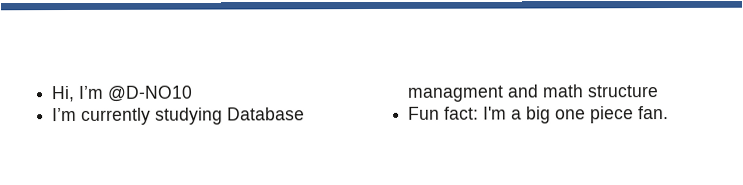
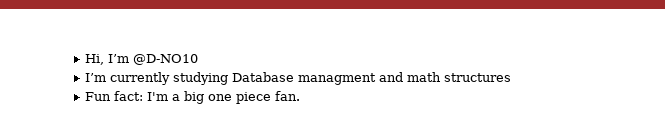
[587,85,660,98] structure -> [444,73,512,82] structures

